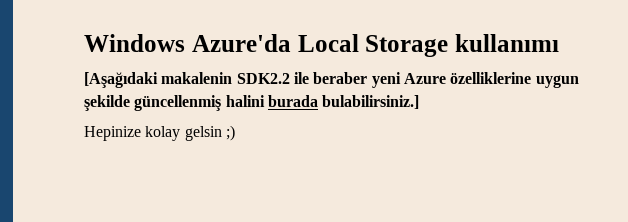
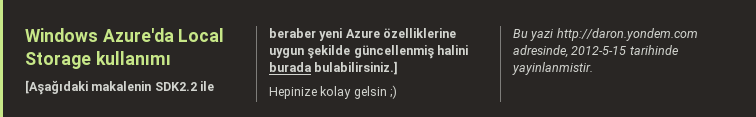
(235, 133) none -> [513,28,698,41] [513,45,679,58] [512,62,593,75] // Bu yazi http://daron.yondem.com adresinde, 2012-5-15 tarihinde yayinlanmistir.

